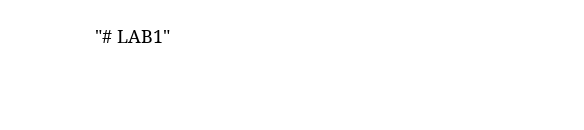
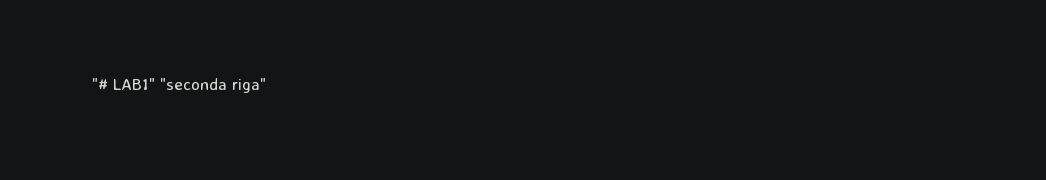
(170, 36) none -> [160,78,266,93] "seconda riga"

